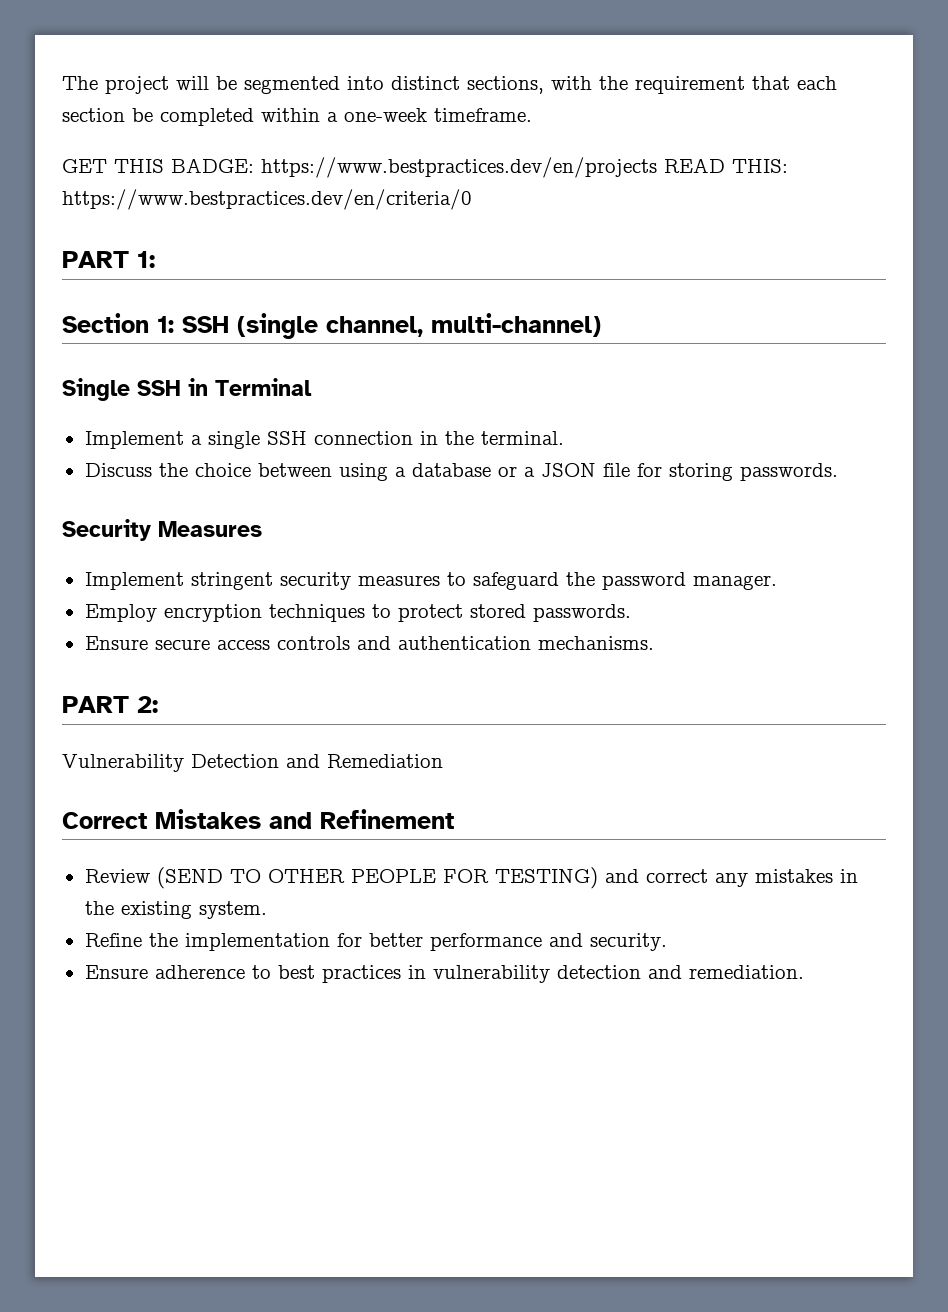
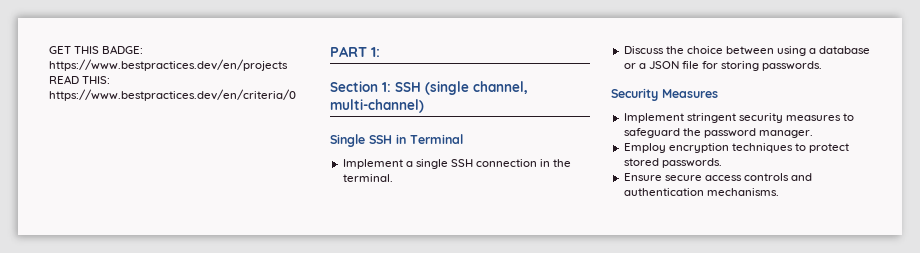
[62,76,837,94] [62,108,532,126] The project will be segmented into distinct sections, with the requirement that each section be completed within a one-week timeframe. // -> (49, 50) none
[62,696,158,713] [62,754,443,772] [62,809,454,829] [84,867,858,889] [84,901,267,919] [84,933,667,951] [84,965,804,983] // PART 2: // Vulnerability Detection and Remediation // Correct Mistakes and Refinement // Review (SEND TO OTHER PEOPLE FOR TESTING) and correct any mistakes in the existing system. // Refine the implementation for better performance and security. // Ensure adherence to best practices in vulnerability detection and remediation. -> (779, 192) none

